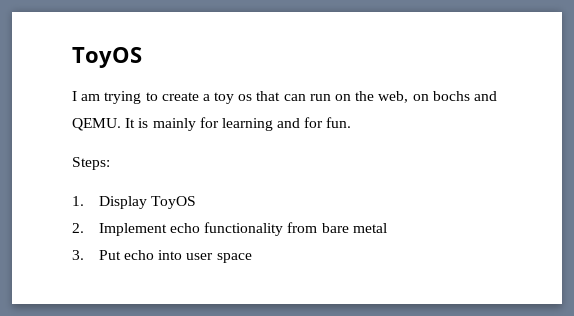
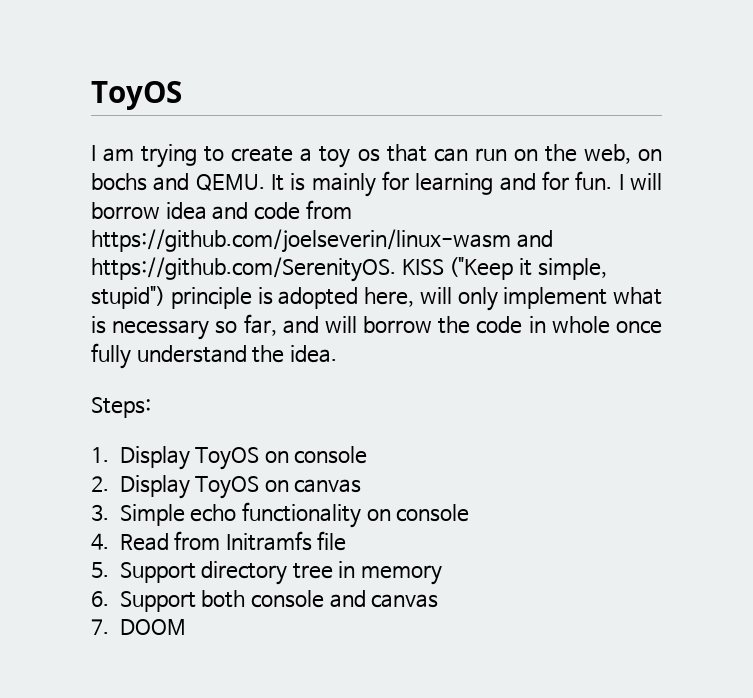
(352, 122) none -> [618,173,662,190] [91,200,352,220] [91,229,553,253] [91,257,607,282] [91,286,663,311] [91,314,662,340] [91,343,337,369] I will borrow idea and code from https://github.com/joelseverin/linux-wasm and https://github.com/SerenityOS. KISS ("Keep it simple, stupid") principle is adopted here, will only implement what is necessary so far, and will borrow the code in whole once fully understand the idea.
(196, 202) none -> [264,446,368,464] on console
[98,222,387,236] [72,250,252,263] Implement echo functionality from bare metal // 3. Put echo into user space -> [119,475,362,499] [91,502,470,528] [91,531,347,551] [91,561,443,585] [91,590,439,612] [91,619,186,635] Display ToyOS on canvas // 3. Simple echo functionality on console // 4. Read from Initramfs file // 5. Support directory tree in memory // 6. Support both console and canvas // 7. DOOM

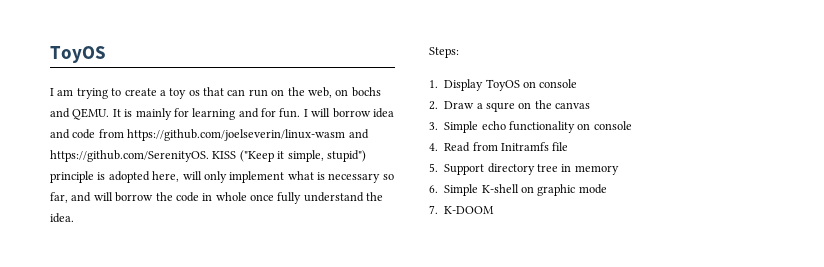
[119,475,289,499] Display ToyOS on -> [444,100,552,112] Draw a squre on the
[119,590,439,612] Support both console and canvas -> [444,184,607,196] Simple K-shell on graphic mode
[119,619,186,635] DOOM -> [444,206,495,214] K-DOOM

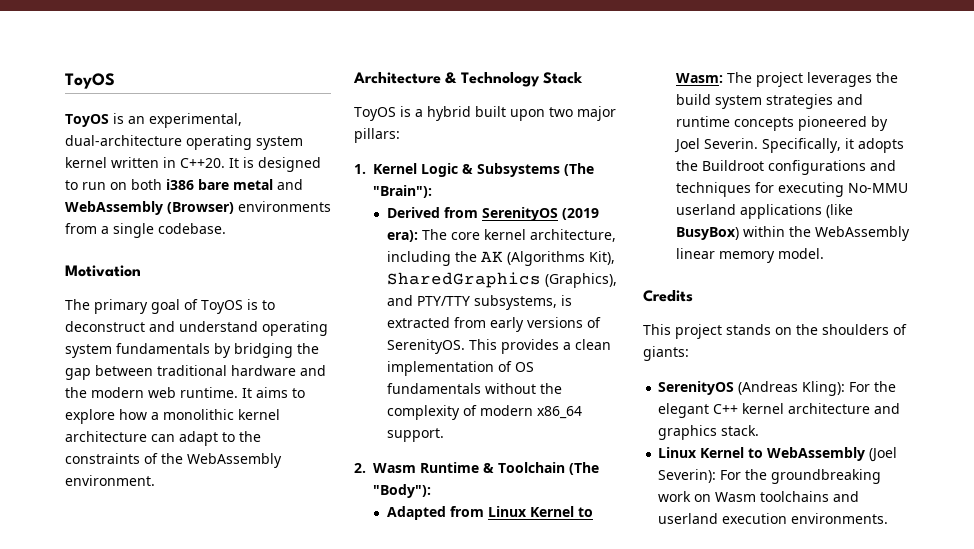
[50,87,381,99] [50,108,394,120] [50,129,369,141] [50,150,366,162] [50,171,394,183] [50,192,384,204] [50,213,74,223] [429,47,459,58] [429,79,578,91] [429,100,591,112] [429,121,632,133] [429,142,569,152] [429,163,619,175] [429,184,607,196] [429,205,495,214] I am trying to create a toy os that can run on the web, on bochs and QEMU. It is mainly for learning and for fun. I will borrow idea and code from https://github.com/joelseverin/linux-wasm and https://github.com/SerenityOS. KISS ("Keep it simple, stupid") principle is adopted here, will only implement what is necessary so far, and will borrow the code in whole once fully understand the idea. // Steps: // 1. Display ToyOS on console // 2. Draw a squre on the canvas // 3. Simple echo functionality on console // 4. Read from Initramfs file // 5. Support directory tree in memory // 6. Simple K-shell on graphic mode // 7. K-DOOM -> [65,113,242,128] [65,135,303,150] [65,157,321,172] [65,179,303,190] [65,201,331,215] [65,223,226,238] [65,265,141,277] [65,299,275,314] [65,321,328,336] [65,343,319,358] [65,365,326,380] [65,387,305,398] [65,409,280,424] [65,431,261,446] [65,453,282,468] [65,475,155,486] [353,72,583,87] [354,106,616,121] [354,128,400,143] [354,163,594,177] [373,185,432,198] [386,207,599,221] [386,229,616,242] [386,251,615,266] [386,272,617,288] [386,295,572,310] [386,317,601,332] [386,339,611,354] [386,361,534,376] [386,383,562,394] [386,405,582,420] [386,428,444,442] [354,462,599,475] [373,484,431,498] [386,506,593,520] [675,72,898,87] [675,94,863,109] [675,116,888,131] [673,138,904,153] [675,160,896,175] [675,182,908,197] [675,204,853,219] [675,226,910,241] [675,248,824,263] [643,290,693,302] [643,324,907,339] [643,346,689,361] [658,381,897,396] [658,403,901,418] [658,425,760,440] [658,447,898,462] [658,469,882,484] [658,491,860,502] [658,513,889,524] ToyOS is an experimental, dual-architecture operating system kernel written in C++20. It is designed to run on both i386 bare metal and WebAssembly (Browser) environments from a single codebase. // Motivation // The primary goal of ToyOS is to deconstruct and understand operating system fundamentals by bridging the gap between traditional hardware and the modern web runtime. It aims to explore how a monolithic kernel architecture can adapt to the constraints of the WebAssembly environment. // Architecture & Technology Stack // ToyOS is a hybrid built upon two major pillars: // 1. Kernel Logic & Subsystems (The "Brain"): // Derived from SerenityOS (2019 era): The core kernel architecture, including the AK (Algorithms Kit), SharedGraphics (Graphics), and PTY/TTY subsystems, is extracted from early versions of SerenityOS. This provides a clean implementation of OS fundamentals without the complexity of modern x86_64 support. // 2. Wasm Runtime & Toolchain (The "Body"): // Adapted from Linux Kernel to Wasm: The project leverages the build system strategies and runtime concepts pioneered by Joel Severin. Specifically, it adopts the Buildroot configurations and techniques for executing No-MMU userland applications (like BusyBox) within the WebAssembly linear memory model. // Credits // This project stands on the shoulders of giants: // SerenityOS (Andreas Kling): For the elegant C++ kernel architecture and graphics stack. // Linux Kernel to WebAssembly (Joel Severin): For the groundbreaking work on Wasm toolchains and userland execution environments.

